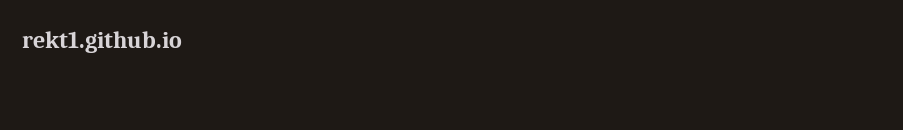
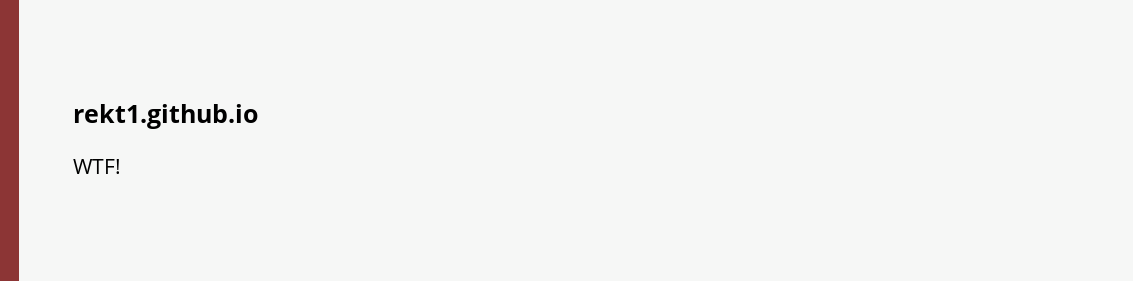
(182, 42) none -> [73,159,121,174] // WTF!

